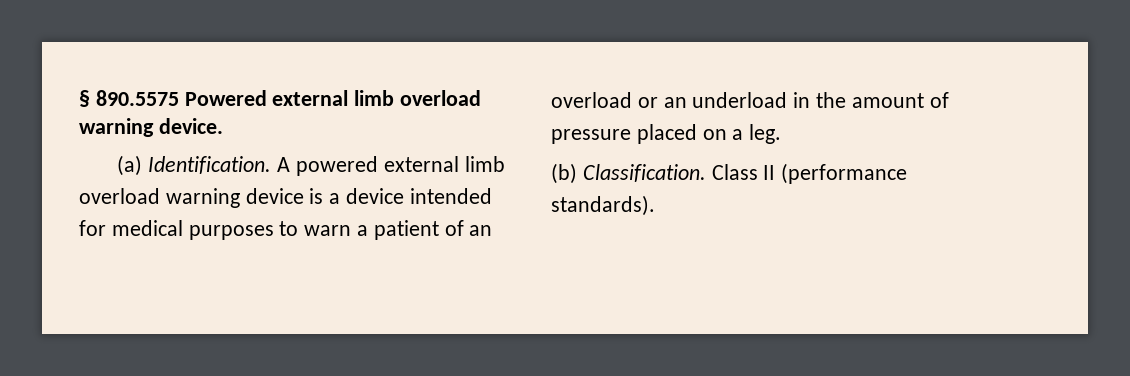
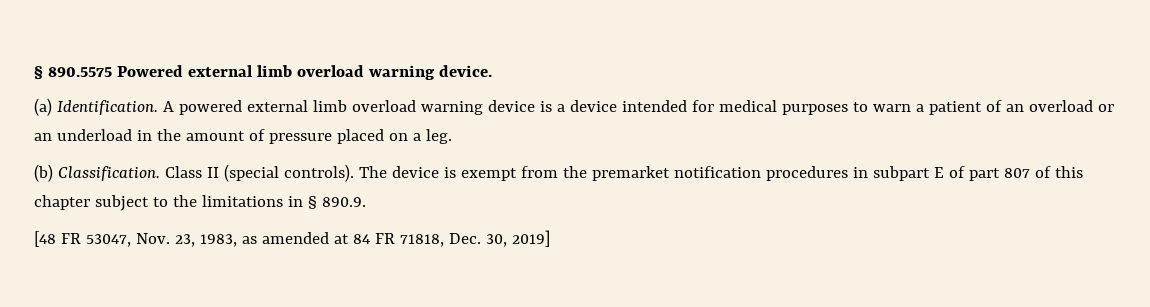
[781,163,908,184] [551,195,655,216] (performance standards). -> [223,164,1083,182] [34,195,366,211] [34,230,550,247] (special controls). The device is exempt from the premarket notification procedures in subpart E of part 807 of this chapter subject to the limitations in § 890.9. // [48 FR 53047, Nov. 23, 1983, as amended at 84 FR 71818, Dec. 30, 2019]

